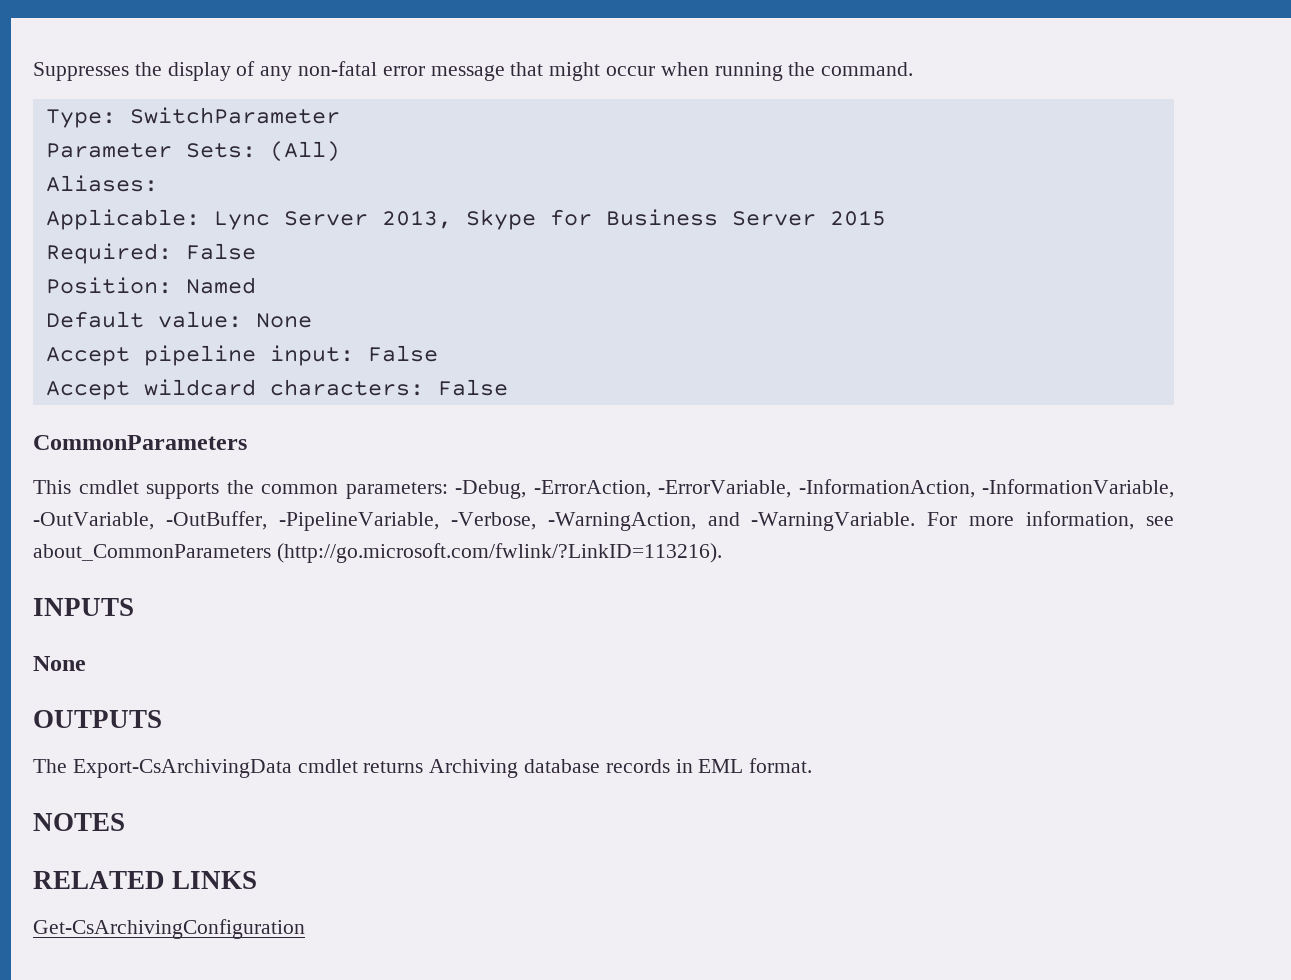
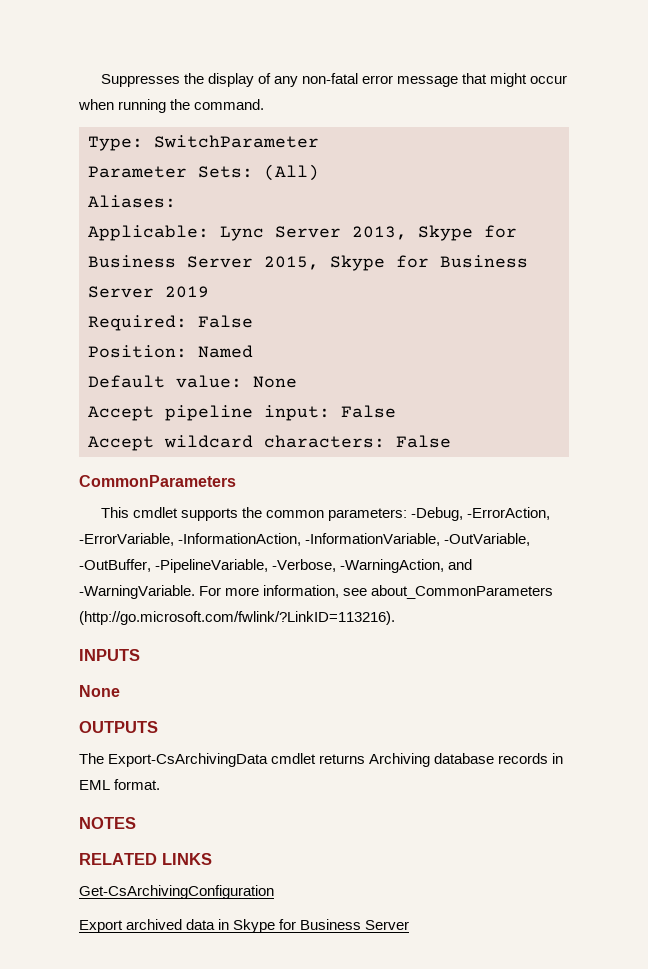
[829,210,886,226] 2015 -> [264,255,528,271] [88,286,209,298] 2015, Skype for Business Server 2019
(305, 929) none -> [79,919,410,933] // Export archived data in Skype for Business Server

